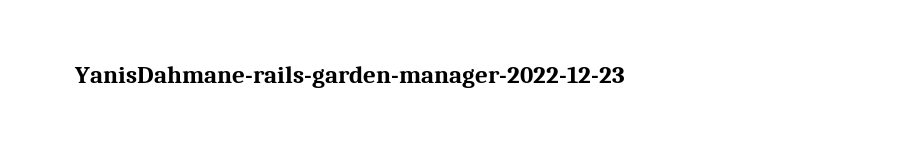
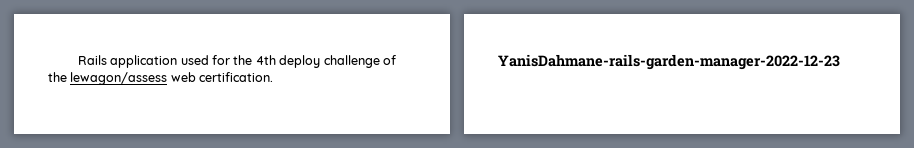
(74, 77) none -> [77,55,396,68] [48,72,274,85] Rails application used for the 4th deploy challenge of the lewagon/assess web certification. //

